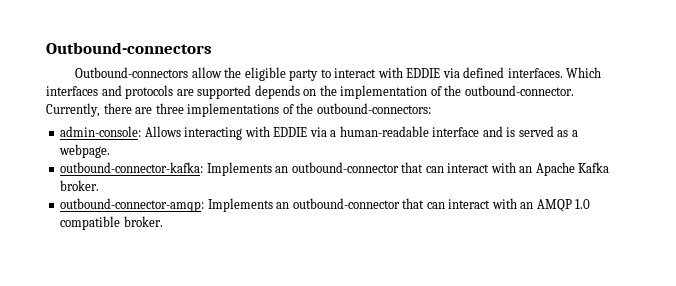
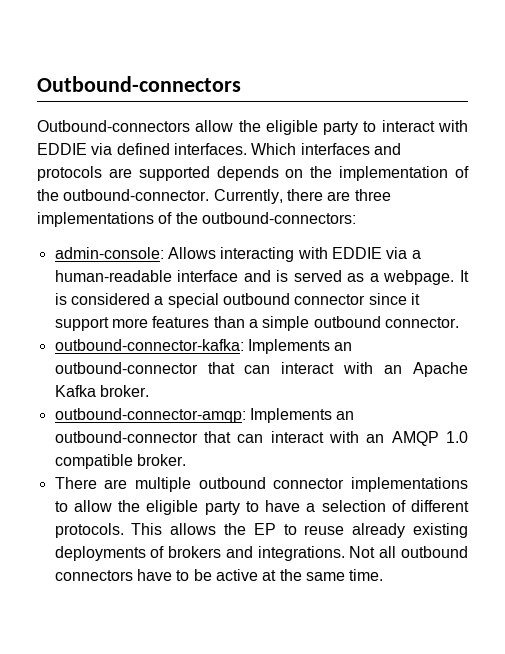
(111, 151) none -> [460,270,470,282] [54,293,420,308] [54,316,459,331] It is considered a special outbound connector since it support more features than a simple outbound connector.
(163, 221) none -> [54,477,469,492] [54,500,470,515] [54,523,469,538] [54,546,468,561] [54,569,384,581] // There are multiple outbound connector implementations to allow the eligible party to have a selection of different protocols. This allows the EP to reuse already existing deployments of brokers and integrations. Not all outbound connectors have to be active at the same time.

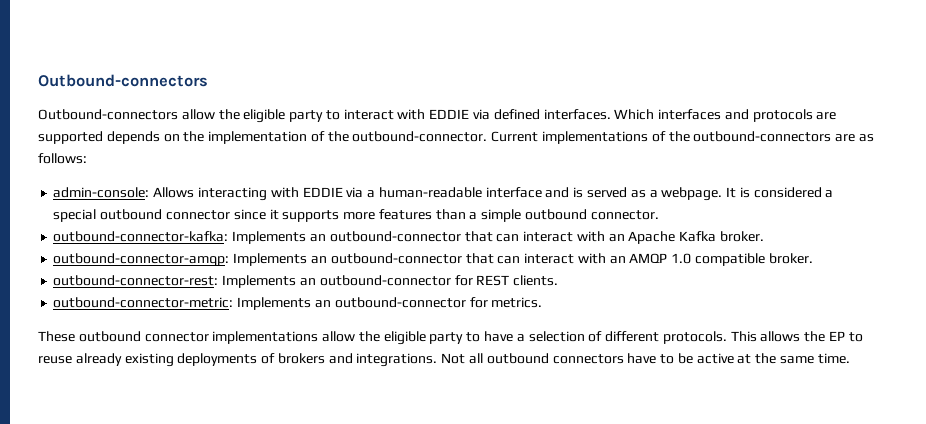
[213,189,391,204] [37,212,356,227] Currently, there are three implementations of the outbound-connectors: -> [491,131,874,144] [38,153,87,164] Current implementations of the outbound-connectors are as follows:
[54,317,109,331] support -> [282,210,340,222] supports
[54,477,191,492] There are multiple -> [53,275,559,288] [53,297,543,310] [38,331,75,342] outbound-connector-rest: Implements an outbound-connector for REST clients. // outbound-connector-metric: Implements an outbound-connector for metrics. // These
[54,501,68,512] to -> (319, 337) none

